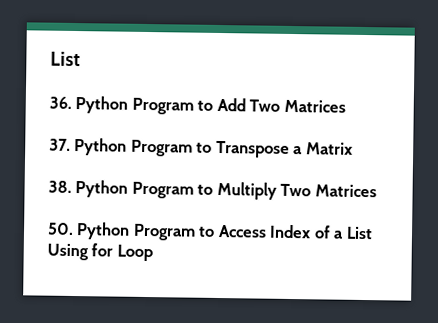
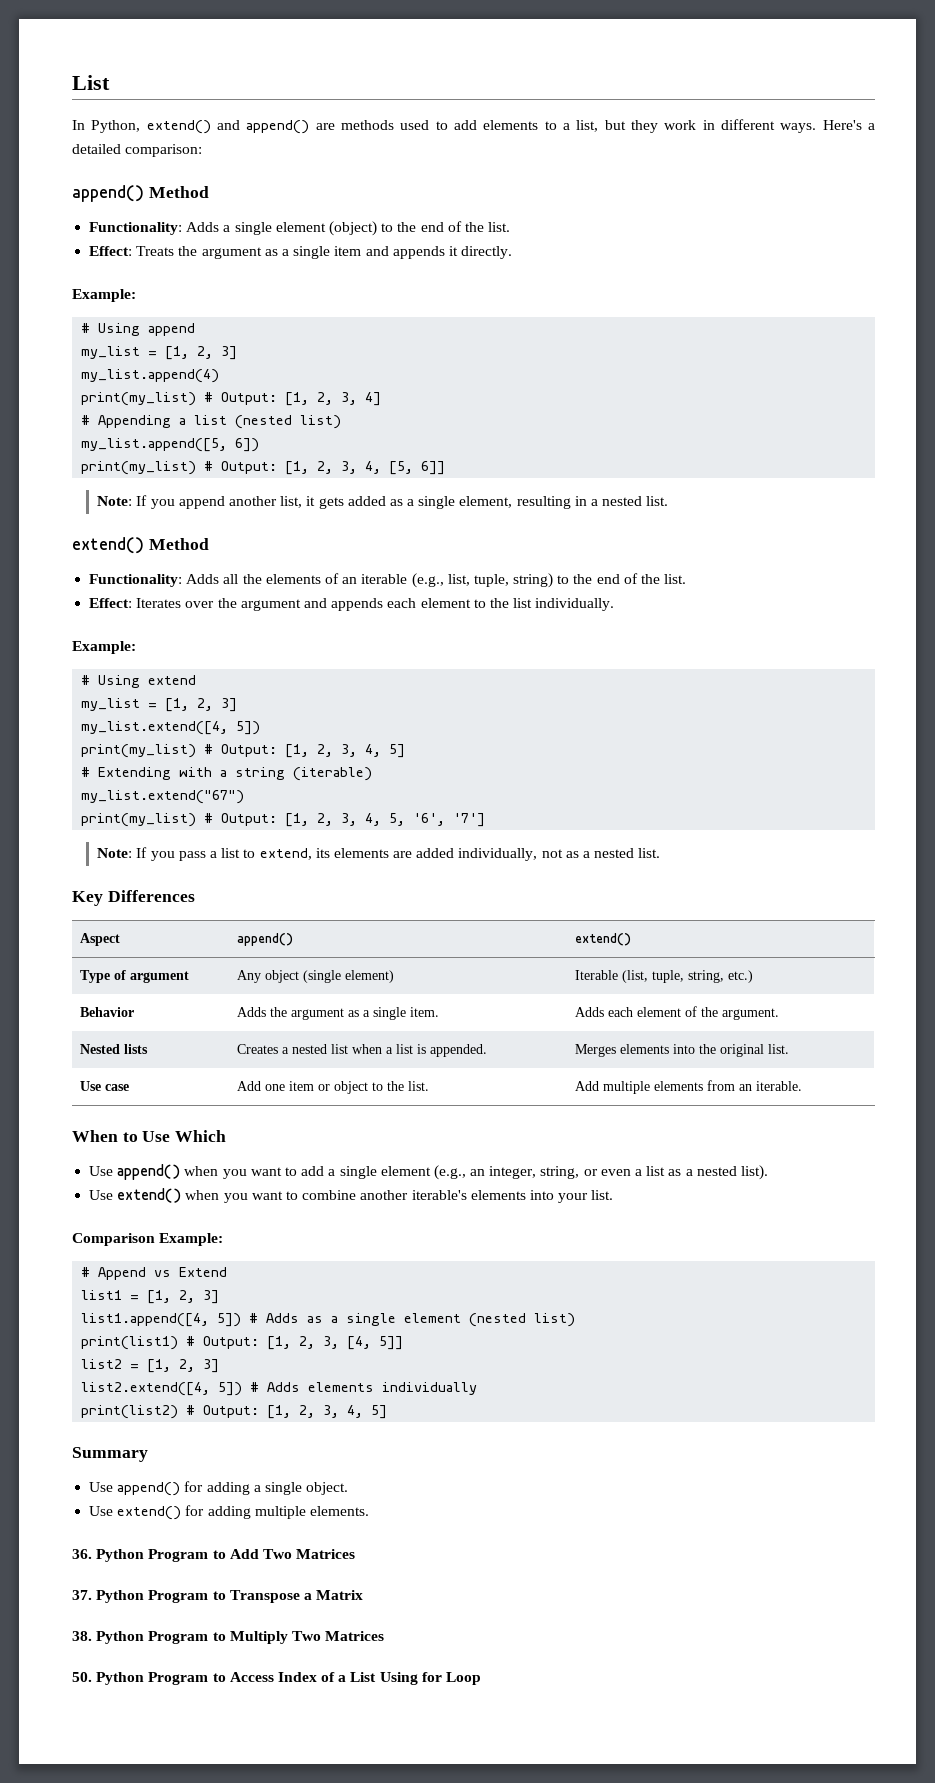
[50,51,81,67] List -> [72,75,110,90] [72,119,876,134] [72,144,203,157] [72,185,209,202] [89,221,511,236] [89,246,513,259] [72,289,136,302] [81,323,196,336] [81,346,238,360] [81,369,220,383] [81,392,382,406] [81,415,342,429] [81,438,260,452] [81,461,446,475] [97,495,669,509] [72,537,209,554] [89,573,687,588] [89,598,615,611] [72,641,136,654] [81,675,197,688] [81,698,238,712] [81,721,261,735] [81,744,406,758] [81,767,373,781] [81,790,245,804] [81,813,486,827] [97,847,661,861] [72,890,195,906] [80,933,121,946] [237,933,294,946] [575,933,632,946] [80,970,190,983] [237,970,395,983] [575,970,754,983] [80,1007,135,1017] [237,1007,440,1020] [575,1006,780,1020] [80,1044,149,1054] [237,1044,488,1057] [575,1044,790,1057] [80,1081,130,1091] [237,1081,430,1094] [575,1080,803,1094] [72,1130,227,1142] [89,1164,768,1180] [89,1188,614,1203] [72,1233,224,1246] [81,1267,228,1280] [81,1290,220,1304] [81,1313,576,1327] [81,1336,404,1350] [81,1359,220,1373] [81,1382,478,1396] [81,1405,388,1419] [72,1447,148,1462] [89,1481,349,1496] [89,1505,369,1520] List // In Python, extend() and append() are methods used to add elements to a list, but they work in different ways. Here's a detailed comparison: // append() Method // Functionality: Adds a single element (object) to the end of the list. // Effect: Treats the argument as a single item and appends it directly. // Example: // # Using append // my_list = [1, 2, 3] // my_list.append(4) // print(my_list) # Output: [1, 2, 3, 4] // # Appending a list (nested list) // my_list.append([5, 6]) // print(my_list) # Output: [1, 2, 3, 4, [5, 6]] // Note: If you append another list, it gets added as a single element, resulting in a nested list. // extend() Method // Functionality: Adds all the elements of an iterable (e.g., list, tuple, string) to the end of the list. // Effect: Iterates over the argument and appends each element to the list individually. // Example: // # Using extend // my_list = [1, 2, 3] // my_list.extend([4, 5]) // print(my_list) # Output: [1, 2, 3, 4, 5] // # Extending with a string (iterable) // my_list.extend("67") // print(my_list) # Output: [1, 2, 3, 4, 5, '6', '7'] // Note: If you pass a list to extend, its elements are added individually, not as a nested list. // Key Differences // Aspect | append() | extend() // Type of argument | Any object (single element) | Iterable (list, tuple, string, etc.) // Behavior | Adds the argument as a single item. | Adds each element of the argument. // Nested lists | Creates a nested list when a list is appended. | Merges elements into the original list. // Use case | Add one item or object to the list. | Add multiple elements from an iterable. // When to Use Which // Use append() when you want to add a single element (e.g., an integer, string, or even a list as a nested list). // Use extend() when you want to combine another iterable's elements into your list. // Comparison Example: // # Append vs Extend // list1 = [1, 2, 3] // list1.append([4, 5]) # Adds as a single element (nested list) // print(list1) # Output: [1, 2, 3, [4, 5]] // list2 = [1, 2, 3] // list2.extend([4, 5]) # Adds elements individually // print(list2) # Output: [1, 2, 3, 4, 5] // Summary // Use append() for adding a single object. // Use extend() for adding multiple elements.

